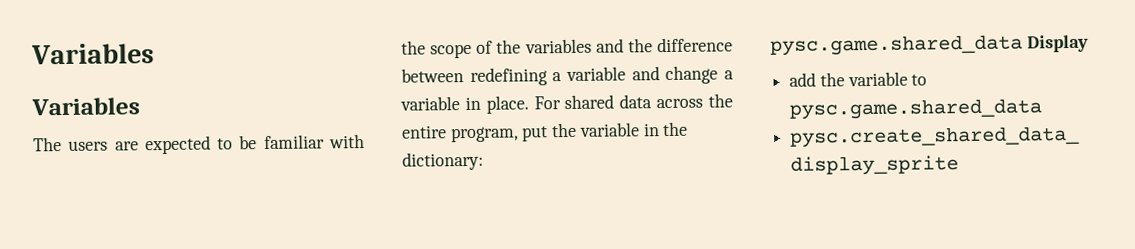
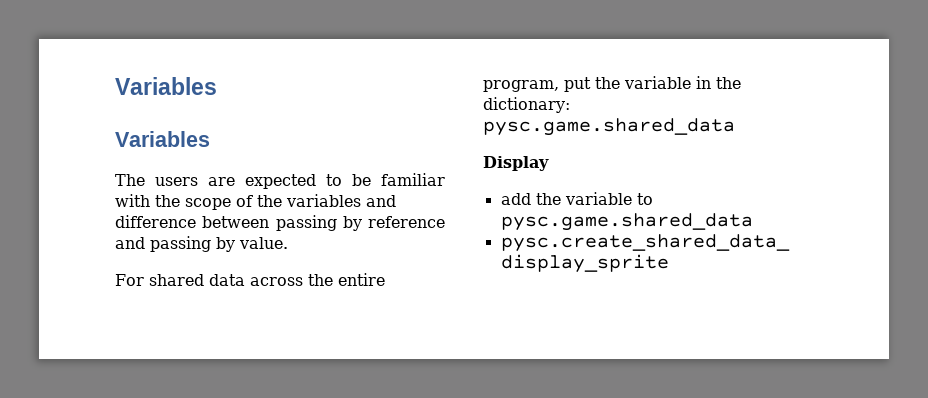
[627,38,653,53] the -> (396, 201) none
[469,65,734,86] [400,95,529,114] redefining a variable and change a variable in place. -> [275,215,445,231] [115,236,288,252] passing by reference and passing by value. //
(1023, 45) none -> (735, 127) //

